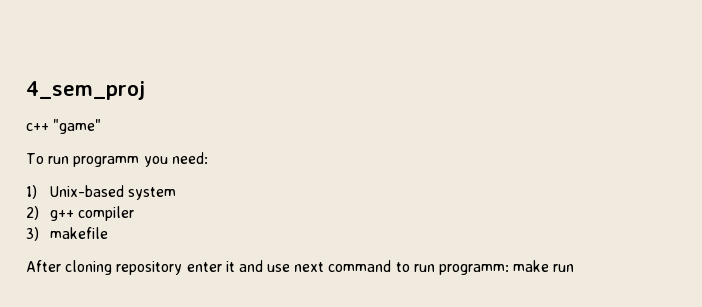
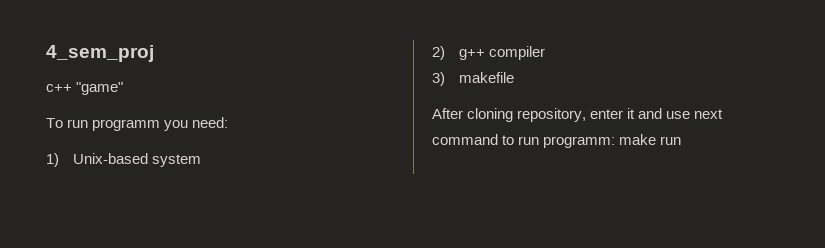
[116,261,183,275] repository -> [517,108,587,122] repository,

